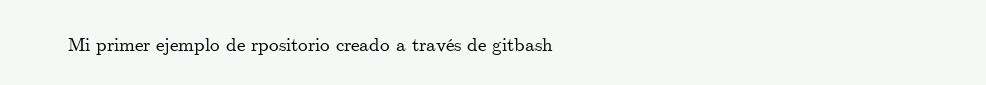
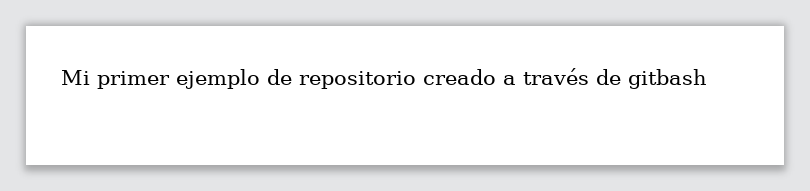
[251,38,330,55] rpositorio -> [299,71,416,89] repositorio

